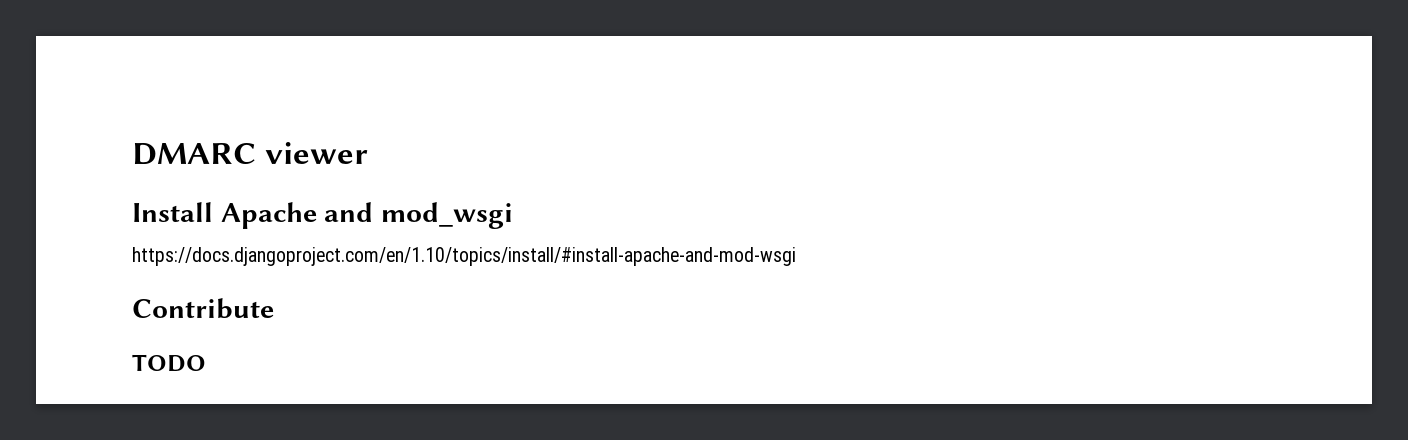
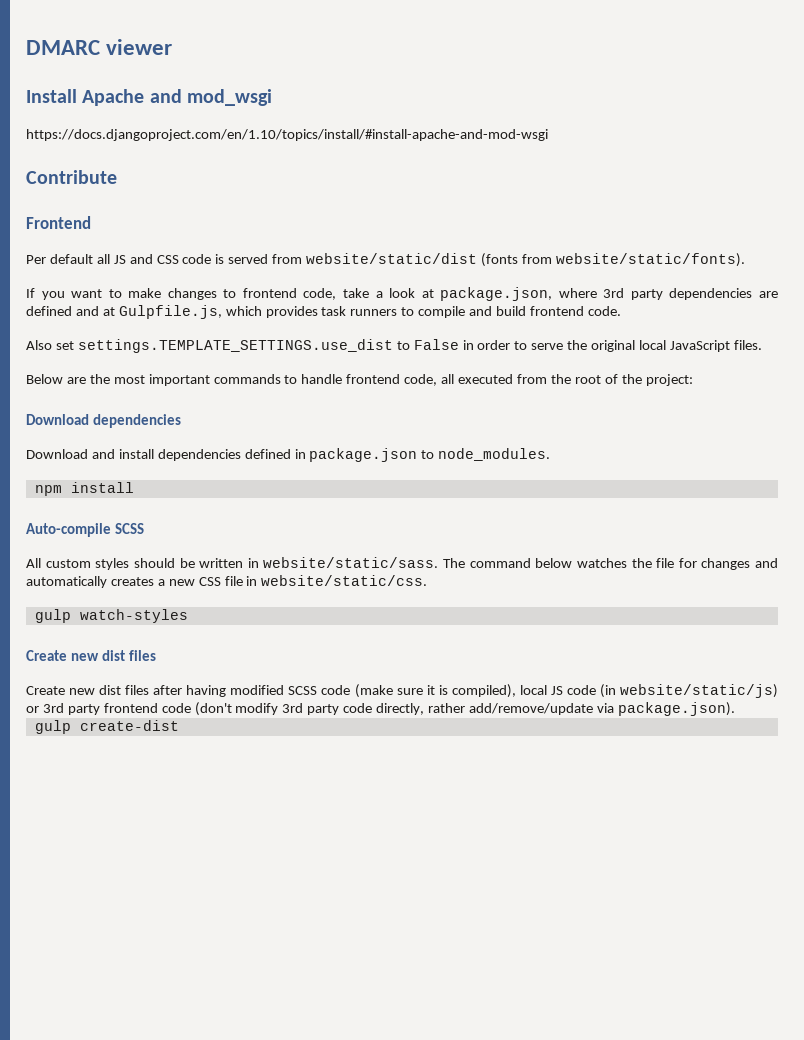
[132,354,206,372] TODO -> [26,216,91,229] [26,253,745,267] [26,287,778,301] [26,305,621,319] [26,339,762,353] [26,374,693,386] [26,414,181,428] [26,448,551,462] [34,482,134,496] [26,523,144,537] [26,557,778,570] [26,575,428,588] [34,609,188,623] [26,650,156,661] [26,684,778,698] [26,702,735,716] [34,720,179,734] Frontend // Per default all JS and CSS code is served from website/static/dist (fonts from website/static/fonts). // If you want to make changes to frontend code, take a look at package.json, where 3rd party dependencies are defined and at Gulpfile.js, which provides task runners to compile and build frontend code. // Also set settings.TEMPLATE_SETTINGS.use_dist to False in order to serve the original local JavaScript files. // Below are the most important commands to handle frontend code, all executed from the root of the project: // Download dependencies // Download and install dependencies defined in package.json to node_modules. // npm install // Auto-compile SCSS // All custom styles should be written in website/static/sass. The command below watches the file for changes and automatically creates a new CSS file in website/static/css. // gulp watch-styles // Create new dist files // Create new dist files after having modified SCSS code (make sure it is compiled), local JS code (in website/static/js) or 3rd party frontend code (don't modify 3rd party code directly, rather add/remove/update via package.json). // gulp create-dist

